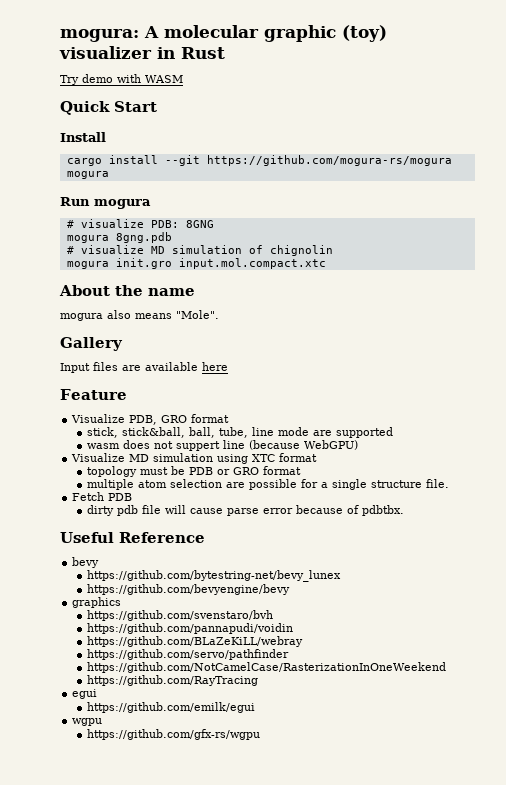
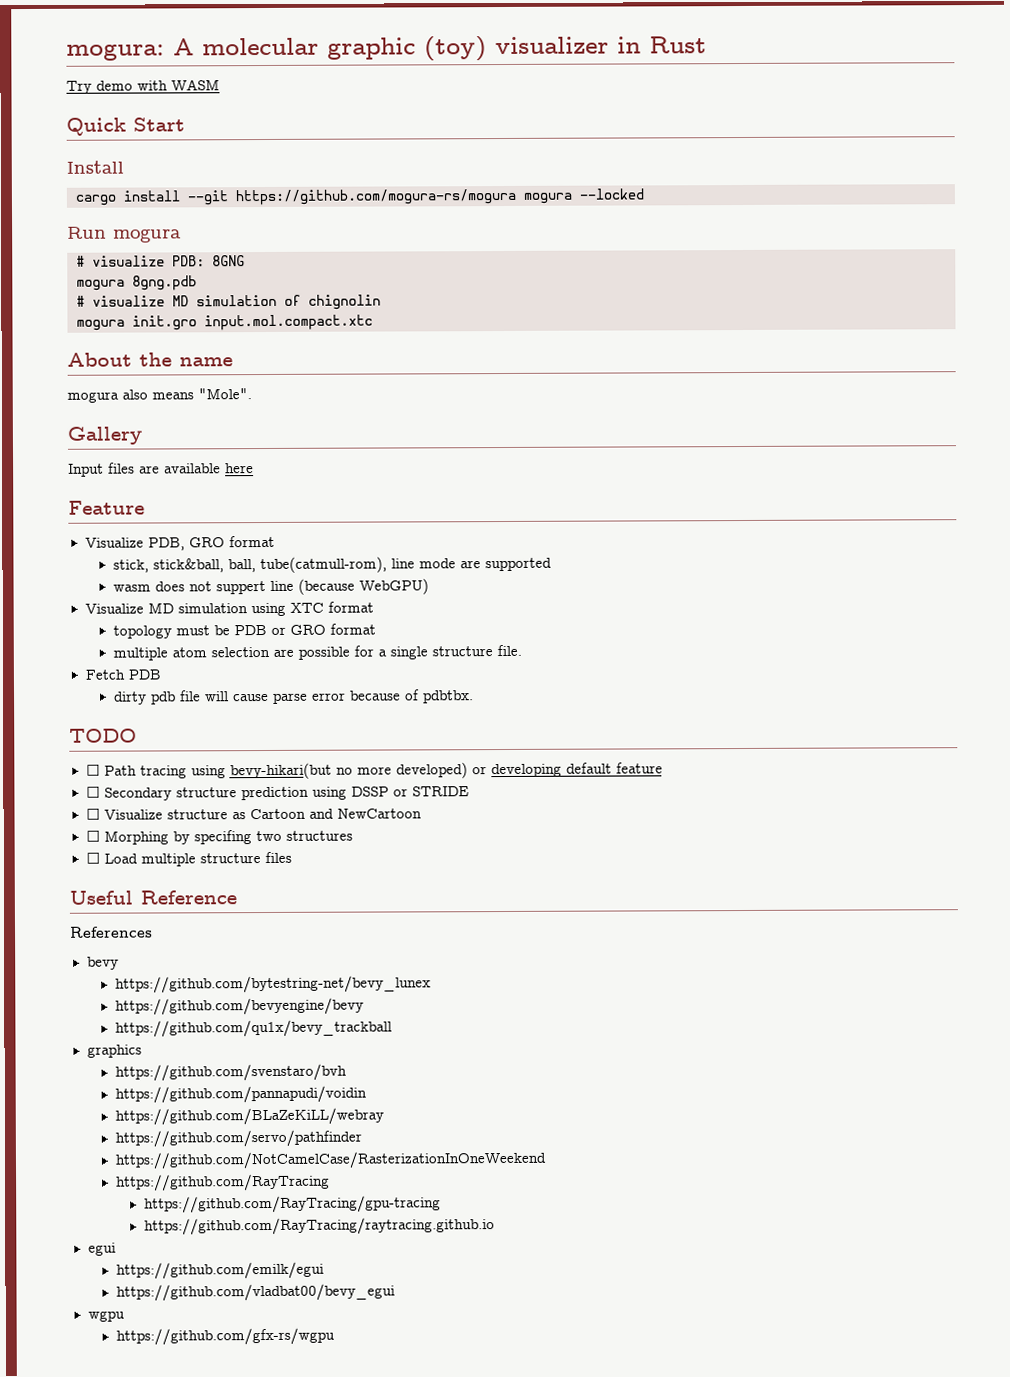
(109, 175) none -> [579,188,644,200] --locked
[219,427,249,438] tube, -> [259,556,387,574] tube(catmull-rom),
(405, 510) none -> [69,728,137,743] [85,762,663,780] [85,786,469,801] [85,808,422,820] [85,830,353,845] [85,851,292,867] // TODO // ☐ Path tracing using bevy-hikari(but no more developed) or developing default feature // ☐ Secondary structure prediction using DSSP or STRIDE // ☐ Visualize structure as Cartoon and NewCartoon // ☐ Morphing by specifing two structures // ☐ Load multiple structure files
(205, 537) none -> [69,926,153,938] // References
(291, 589) none -> [114,1019,392,1038] // https://github.com/qu1x/bevy_trackball
(259, 680) none -> [143,1195,441,1214] [143,1217,495,1236] // https://github.com/RayTracing/gpu-tracing // https://github.com/RayTracing/raytracing.github.io
(256, 707) none -> [115,1283,395,1302] // https://github.com/vladbat00/bevy_egui

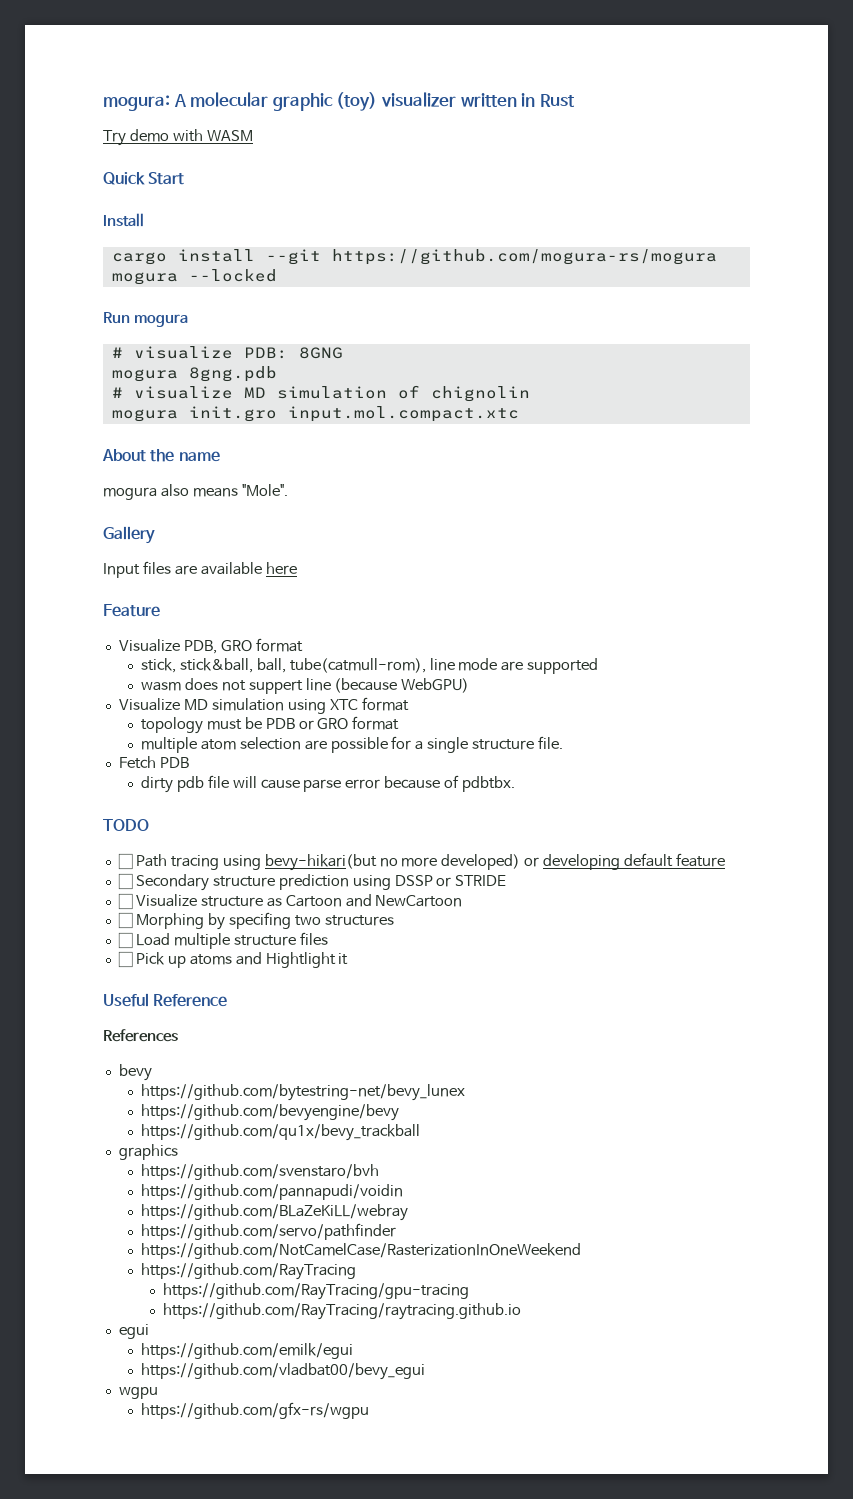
(609, 45) none -> [460,93,517,107] written
(292, 857) none -> [117,951,349,968] // ☐ Pick up atoms and Hightlight it

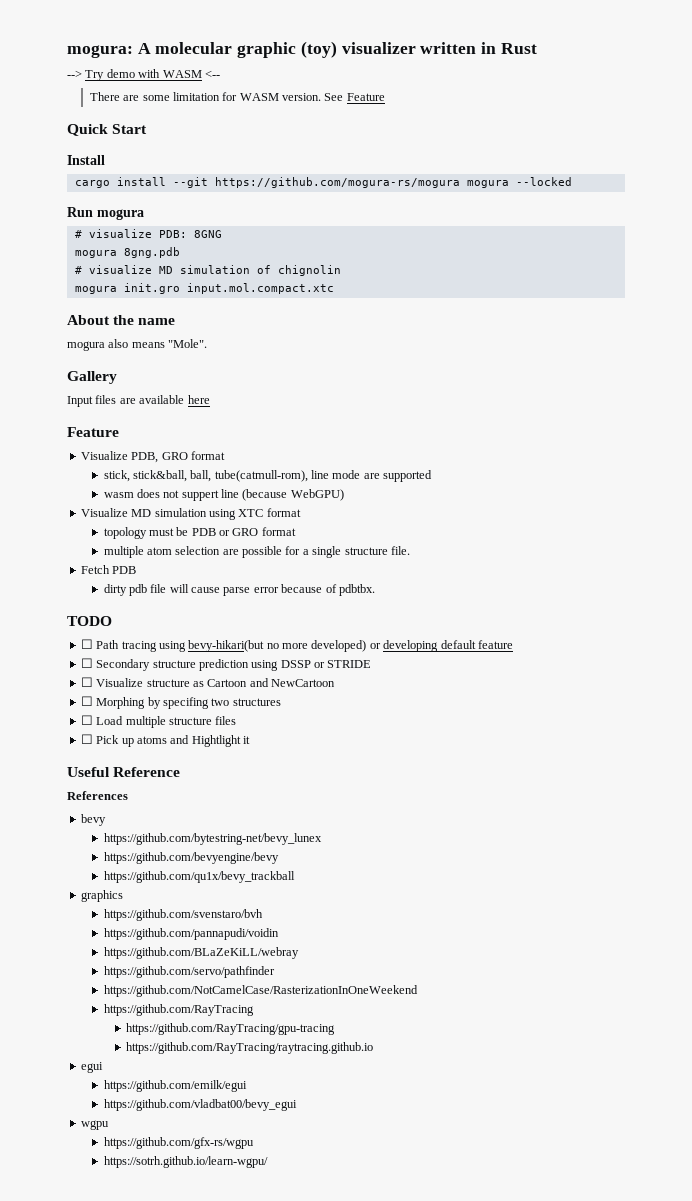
(575, 100) none -> [67,70,82,78] -->
(253, 135) none -> [204,70,220,78] [89,92,385,101] <-- // There are some limitation for WASM version. See Feature
(369, 1410) none -> [103,1156,268,1168] // https://sotrh.github.io/learn-wgpu/

